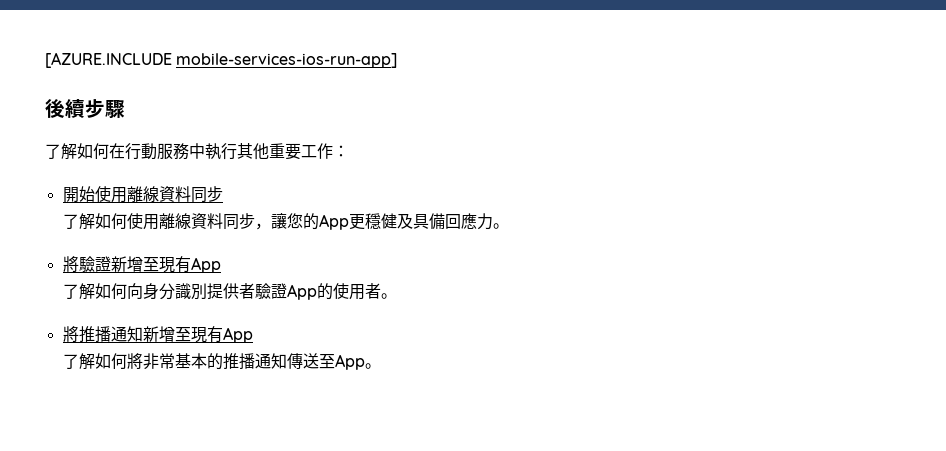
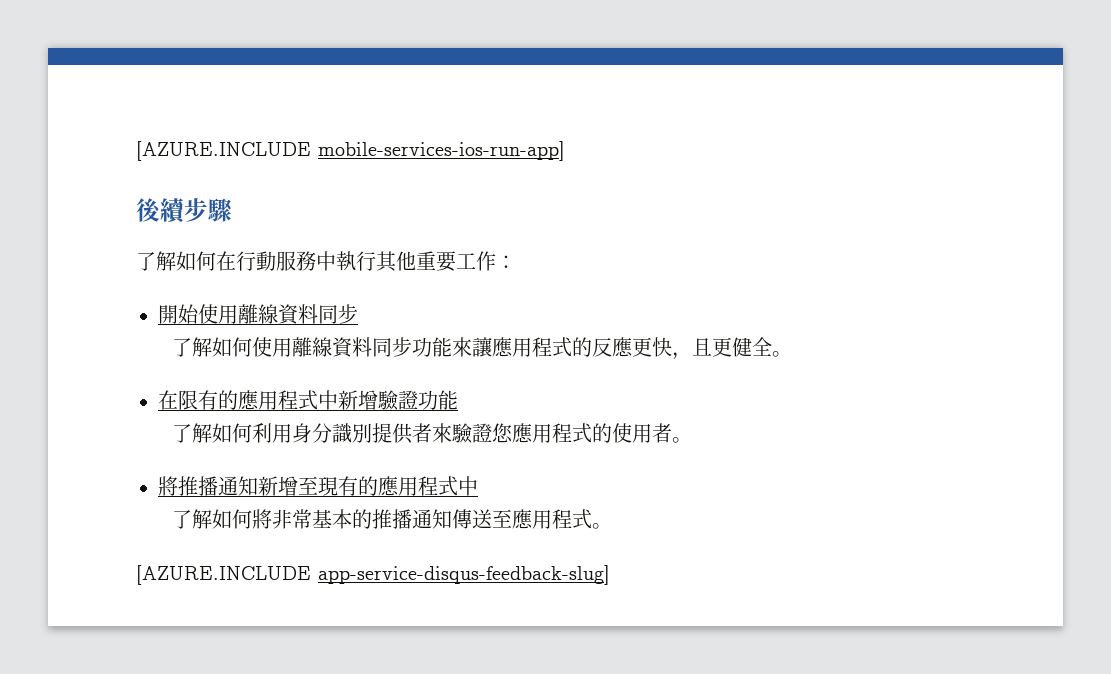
[254,213,509,230] [62,256,221,273] [62,283,143,300] ，讓您的App更穩健及具備回應力。 // 將驗證新增至現有App // 了解如何向 -> [412,337,793,360] [158,390,458,411] [172,423,293,443] 功能來讓應用程式的反應更快，且更健全。 // 在限有的應用程式中新增驗證功能 // 了解如何利用
[254,283,317,300] 驗證App -> [432,423,593,444] 來驗證您應用程式
[222,327,253,343] App -> [358,476,478,496] 的應用程式中
[334,354,381,370] App。 -> [512,509,613,529] [136,565,610,585] 應用程式。 // [AZURE.INCLUDE app-service-disqus-feedback-slug]

